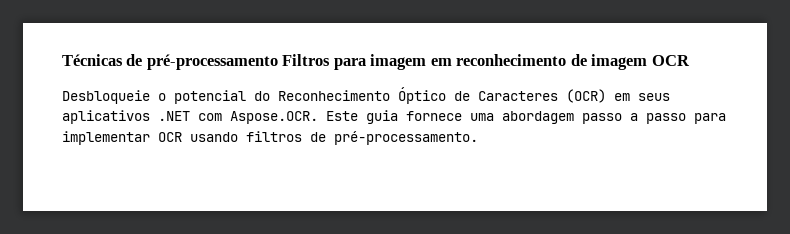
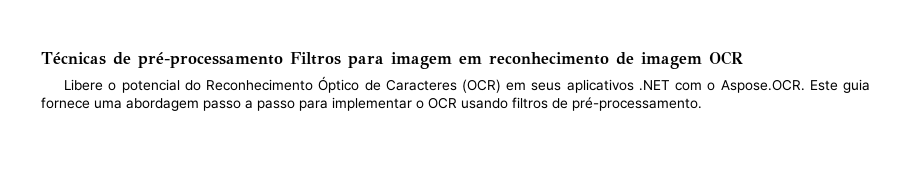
[62,90,150,104] Desbloqueie -> [64,79,104,91] Libere
(222, 117) none -> [707,82,716,91] o
(150, 138) none -> [416,100,424,109] o

